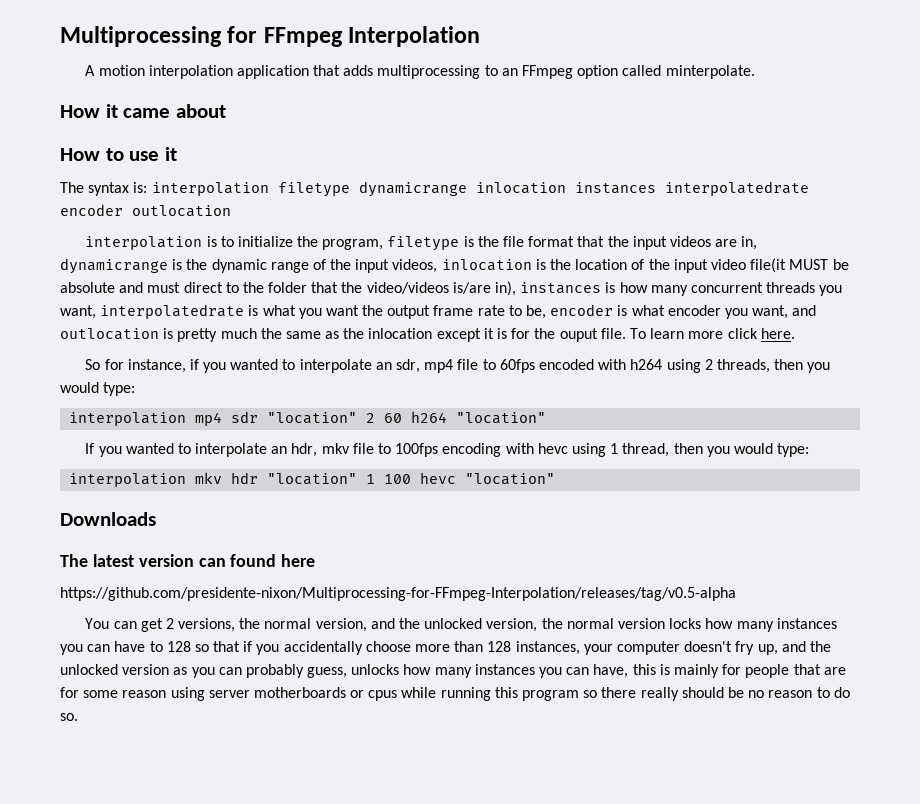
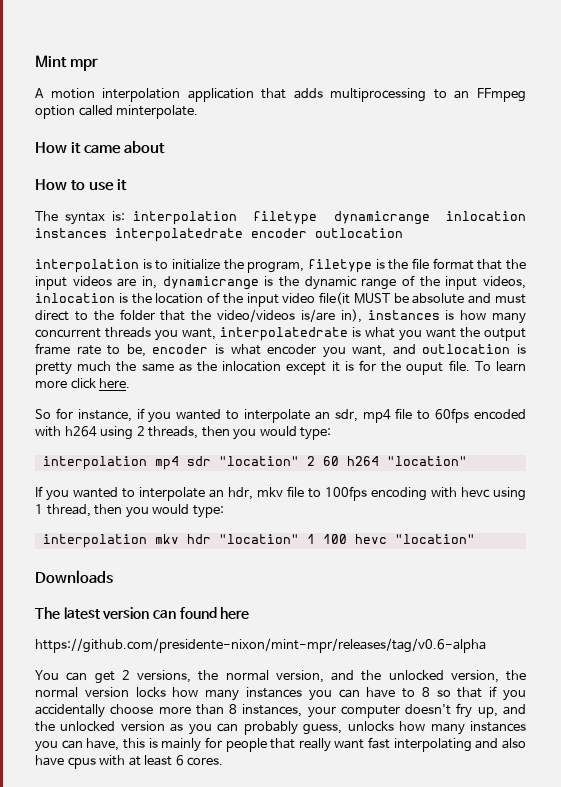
[60,26,481,47] Multiprocessing for FFmpeg Interpolation -> [35,55,99,71] Mint mpr
[60,587,736,601] https://github.com/presidente-nixon/Multiprocessing-for-FFmpeg-Interpolation/releases/tag/v0.5-alpha -> [35,638,486,653] https://github.com/presidente-nixon/mint-mpr/releases/tag/v0.6-alpha
[166,641,191,652] 128 -> [421,687,430,697] 8
[487,641,512,652] 128 -> [229,704,238,714] 8
[823,667,846,675] [60,687,850,701] [60,713,78,721] are for some reason using server motherboards or cpus while running this program so there really should be no reason to do so. -> [298,737,527,752] [35,755,224,769] really want fast interpolating and also have cpus with at least 6 cores.

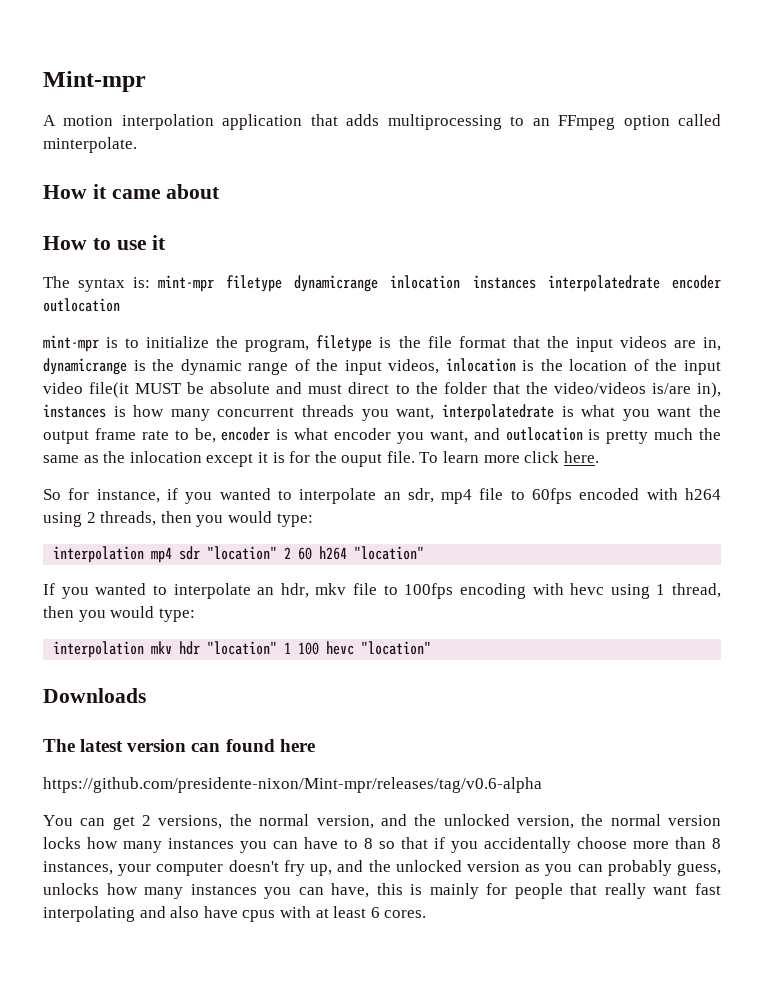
[35,55,99,71] Mint mpr -> [43,71,146,92] Mint-mpr
[132,211,237,225] interpolation -> [157,275,214,292] mint-mpr
[35,259,139,273] interpolation -> [43,335,99,352] mint-mpr
[35,638,486,653] https://github.com/presidente-nixon/mint-mpr/releases/tag/v0.6-alpha -> [43,777,542,793] https://github.com/presidente-nixon/Mint-mpr/releases/tag/v0.6-alpha

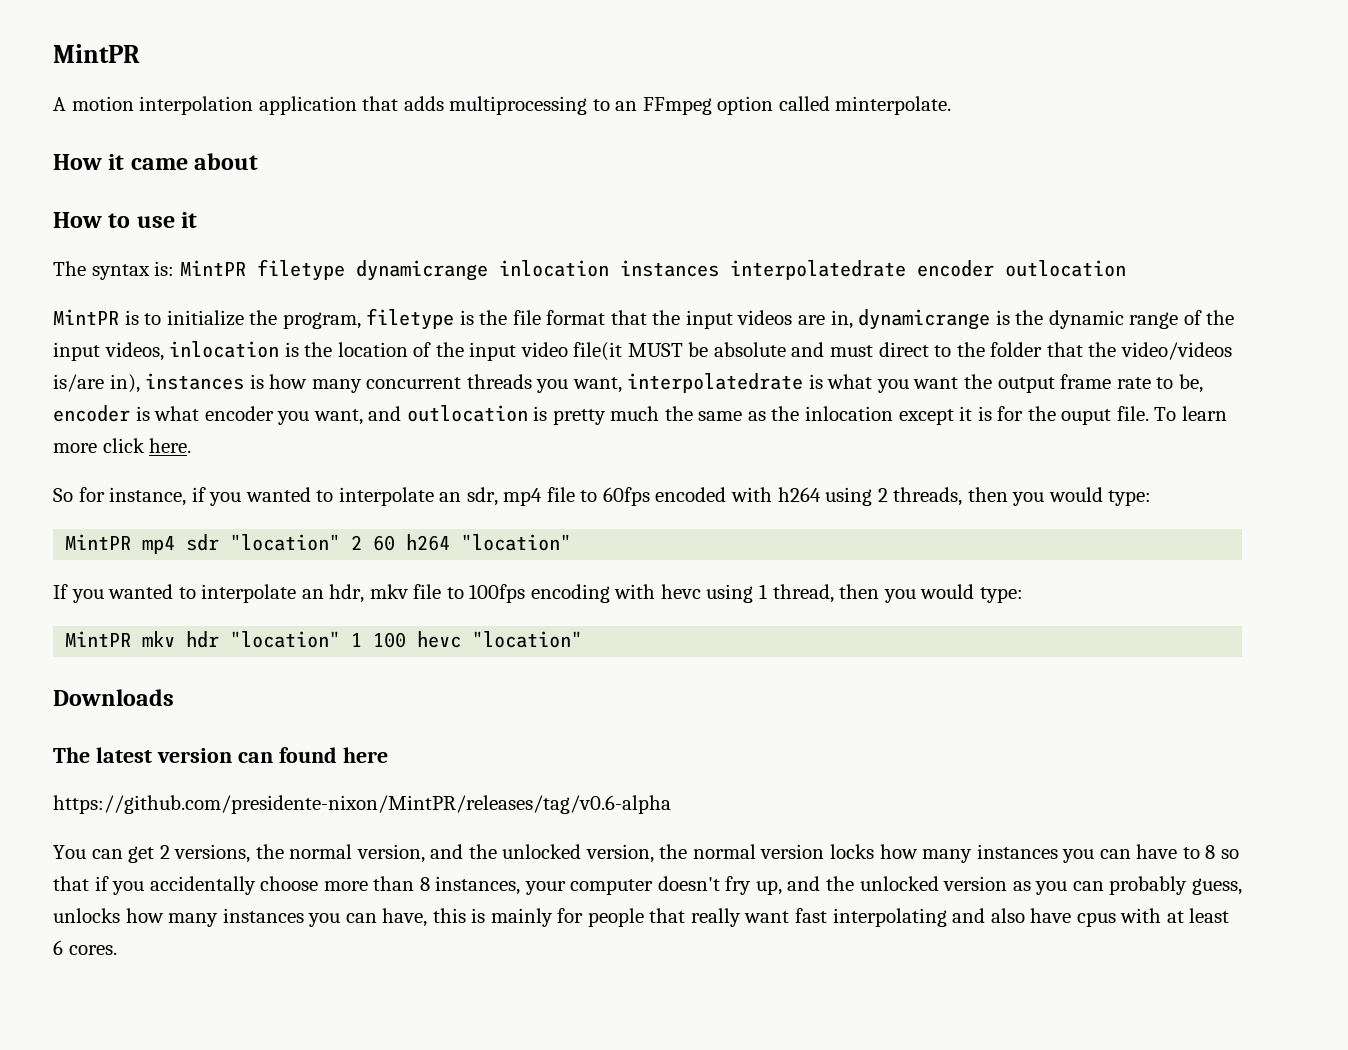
[43,71,146,92] Mint-mpr -> [53,44,140,63] MintPR
[157,275,214,292] mint-mpr -> [179,260,246,276] MintPR
[43,335,99,352] mint-mpr -> [53,309,119,325] MintPR
[53,546,145,563] interpolation -> [65,534,132,550] MintPR
[53,641,145,658] interpolation -> [65,631,132,647] MintPR
[43,777,542,793] https://github.com/presidente-nixon/Mint-mpr/releases/tag/v0.6-alpha -> [53,795,671,814] https://github.com/presidente-nixon/MintPR/releases/tag/v0.6-alpha

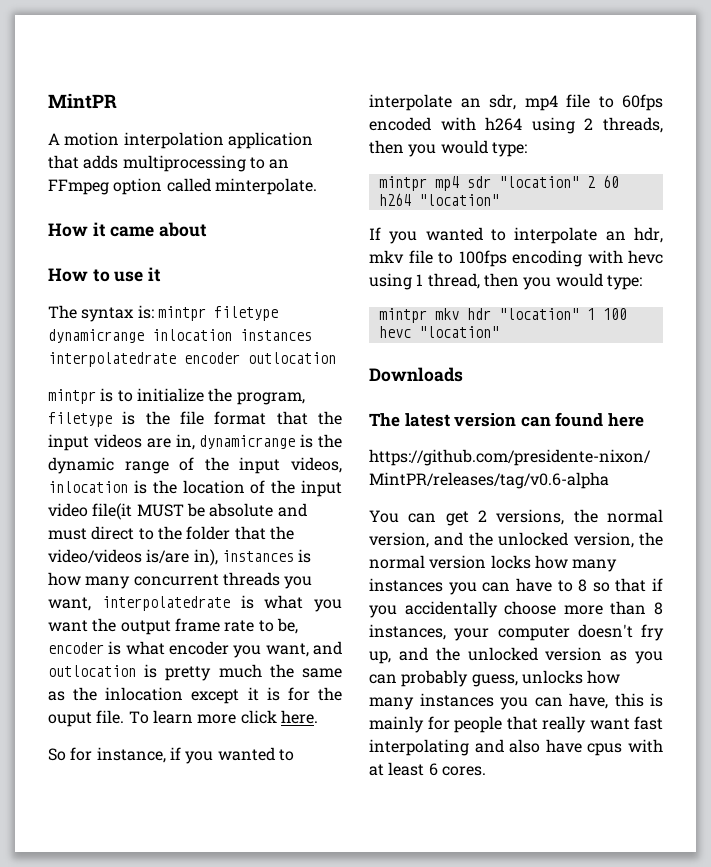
[179,260,246,276] MintPR -> [157,306,206,321] mintpr
[53,309,119,325] MintPR -> [48,389,96,404] mintpr
[65,534,132,550] MintPR -> [378,176,427,191] mintpr
[65,631,132,647] MintPR -> [378,308,427,323] mintpr

